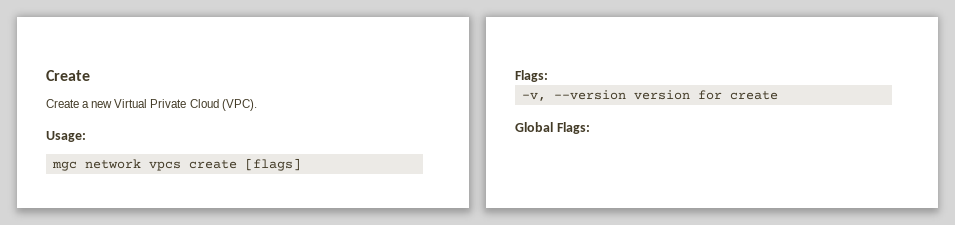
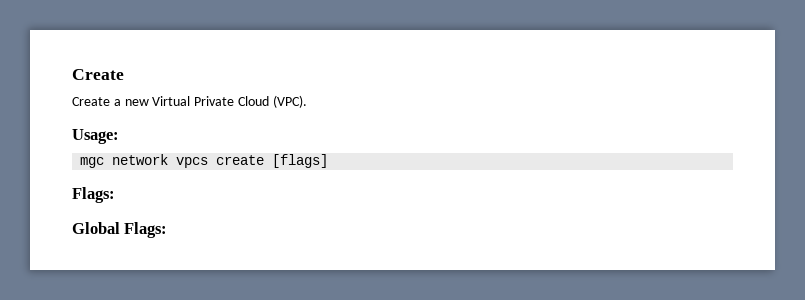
[521,90,778,101] // -v, --version version for create -> (115, 195) none

